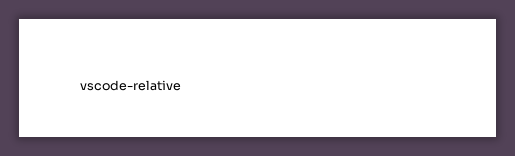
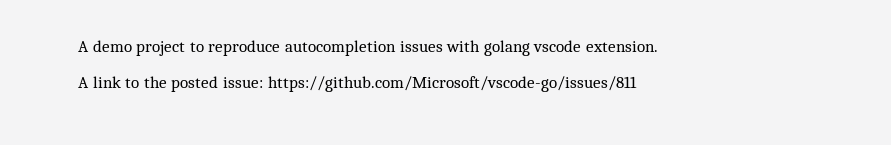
[80,80,181,91] vscode-relative -> [78,40,658,56] [78,76,637,92] A demo project to reproduce autocompletion issues with golang vscode extension. // A link to the posted issue: https://github.com/Microsoft/vscode-go/issues/811

